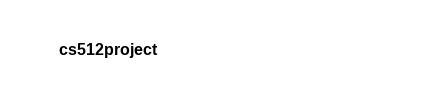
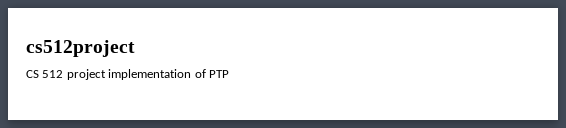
(158, 50) none -> [26,69,229,80] // CS 512 project implementation of PTP

